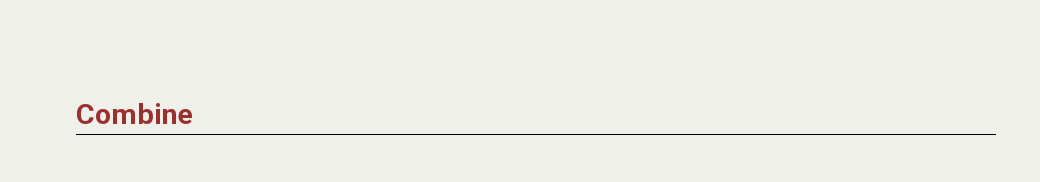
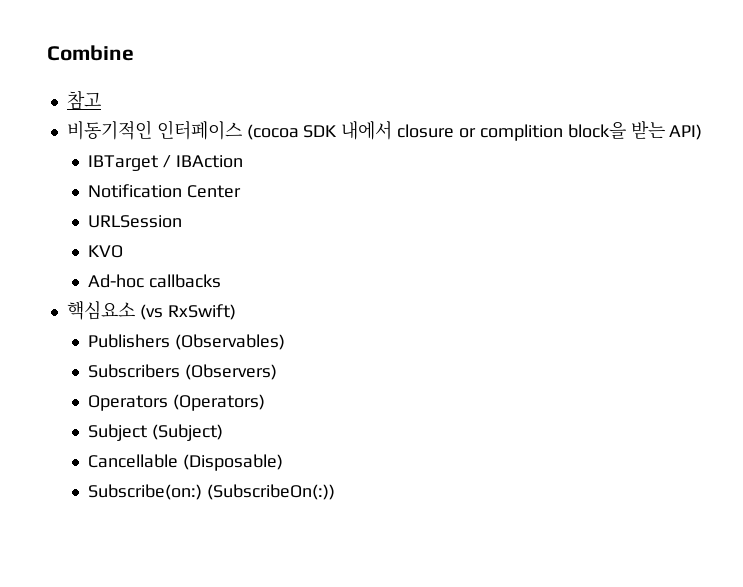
(193, 113) none -> [66,90,101,110] [66,120,703,141] [87,155,243,171] [87,184,241,198] [87,215,182,228] [87,245,123,258] [87,274,221,288] [66,301,236,320] [87,334,285,350] [87,364,277,380] [87,394,265,411] [87,424,223,441] [87,454,283,471] [87,484,335,500] // 참고 // 비동기적인 인터페이스 (cocoa SDK 내에서 closure or complition block을 받는 API) // IBTarget / IBAction // Notification Center // URLSession // KVO // Ad-hoc callbacks // 핵심요소 (vs RxSwift) // Publishers (Observables) // Subscribers (Observers) // Operators (Operators) // Subject (Subject) // Cancellable (Disposable) // Subscribe(on:) (SubscribeOn(:))

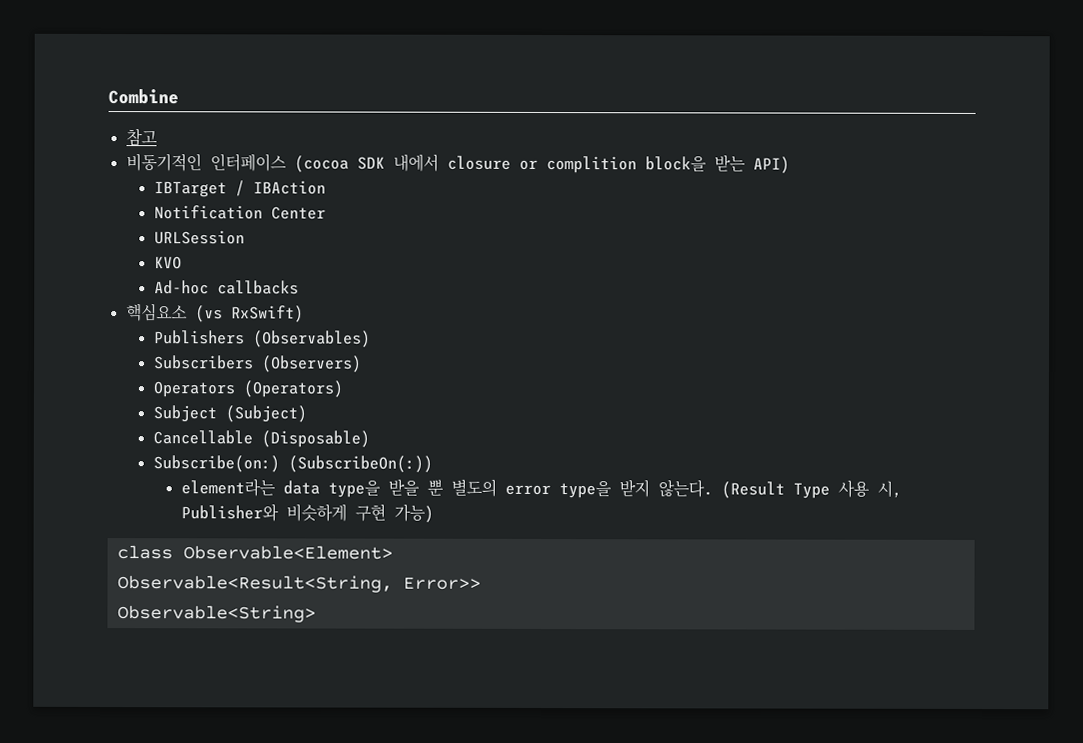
(335, 492) none -> [180,478,902,499] [180,503,434,523] [116,545,393,560] [116,575,481,593] [116,605,316,623] // element라는 data type을 받을 뿐 별도의 error type을 받지 않는다. (Result Type 사용 시, Publisher와 비슷하게 구현 가능) // class Observable<Element> // Observable<Result<String, Error>> // Observable<String>

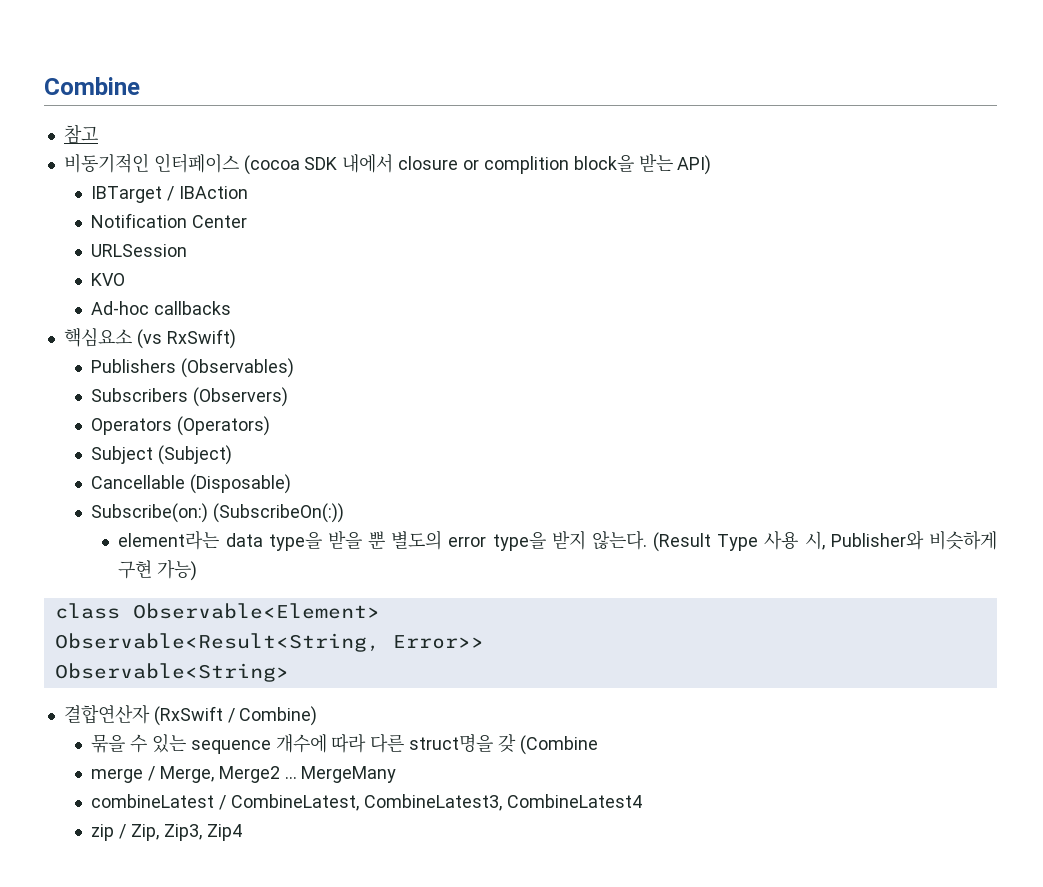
(316, 614) none -> [63,704,318,726] [91,733,598,755] [91,766,397,783] [91,794,642,811] [91,824,242,841] // 결합연산자 (RxSwift / Combine) // 묶을 수 있는 sequence 개수에 따라 다른 struct명을 갖 (Combine // merge / Merge, Merge2 ... MergeMany // combineLatest / CombineLatest, CombineLatest3, CombineLatest4 // zip / Zip, Zip3, Zip4

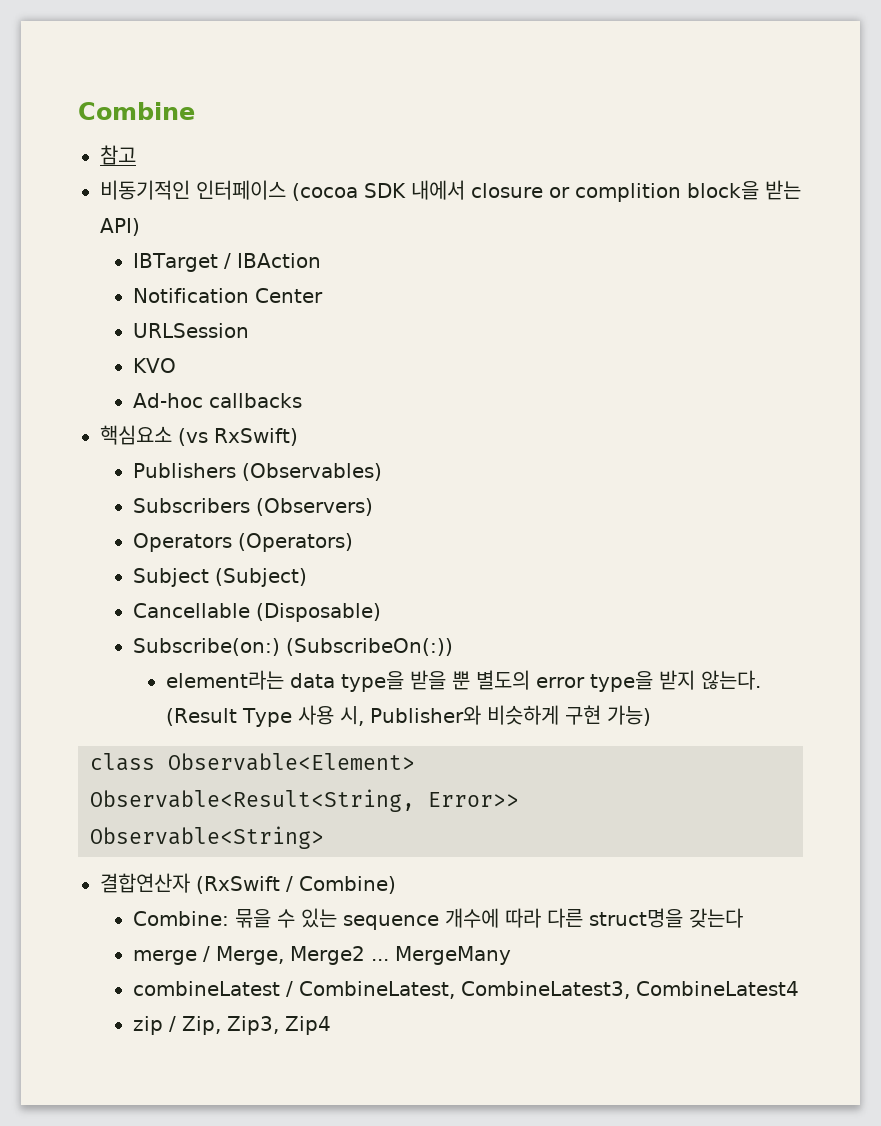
(318, 716) none -> [132,911,229,926] Combine:
[497,734,598,755] 갖 (Combine -> [688,908,743,928] 갖는다

